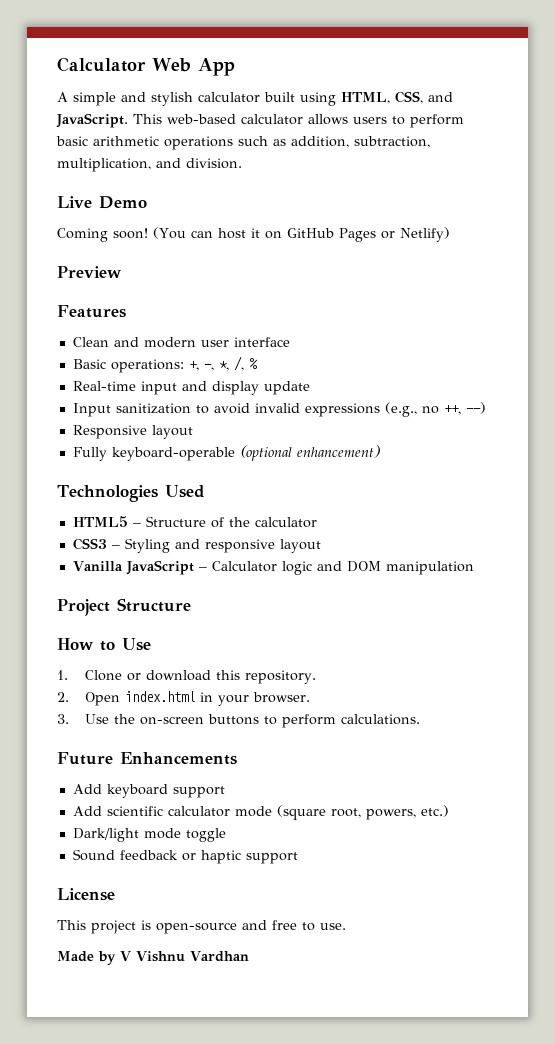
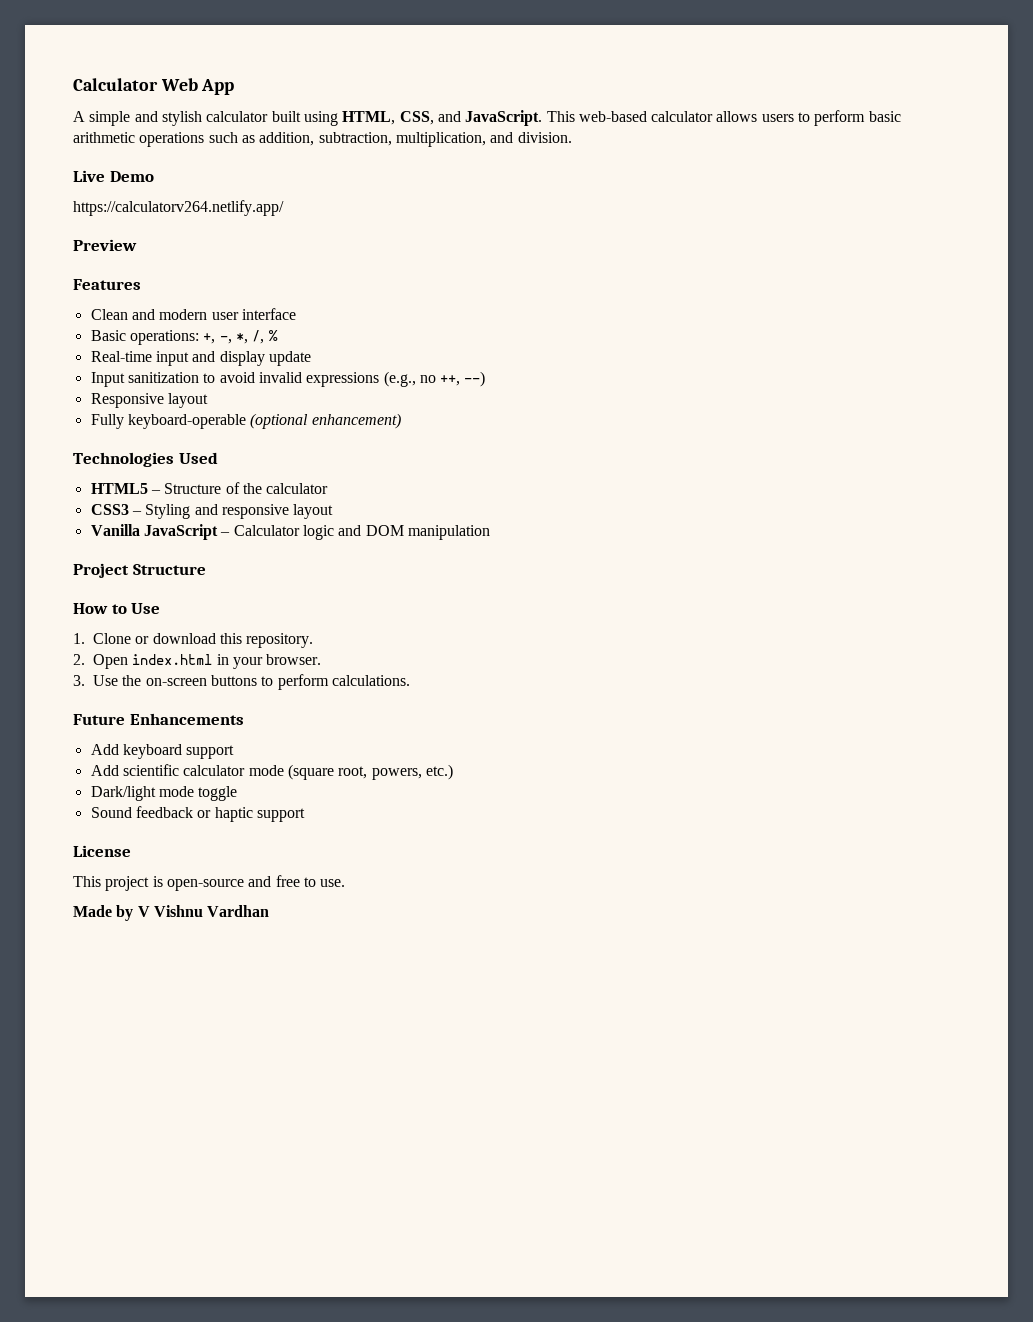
[57,227,450,242] Coming soon! (You can host it on GitHub Pages or Netlify) -> [73,200,284,216] https://calculatorv264.netlify.app/

